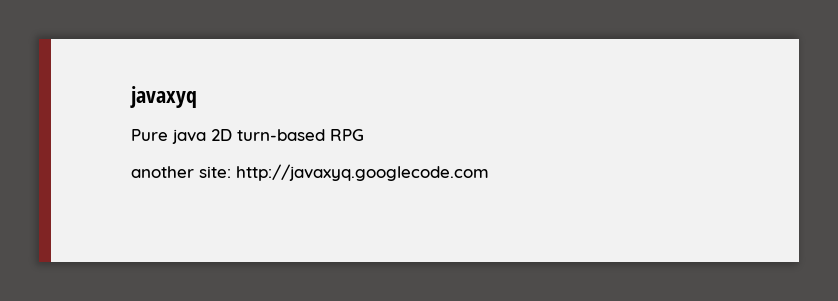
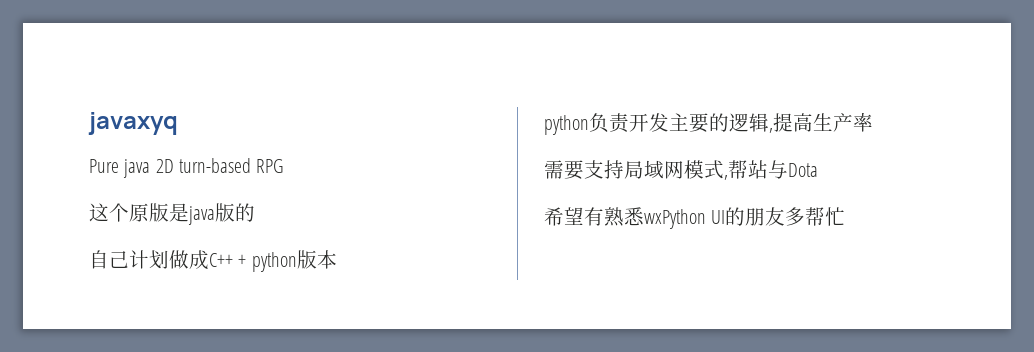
[131,164,489,181] another site: http://javaxyq.googlecode.com -> [89,203,255,225] [89,250,337,272] [544,113,873,135] [544,160,818,180] [544,207,846,229] 这个原版是java版的 // 自己计划做成C++ + python版本 // python负责开发主要的逻辑,提高生产率 // 需要支持局域网模式,帮站与Dota // 希望有熟悉wxPython UI的朋友多帮忙

